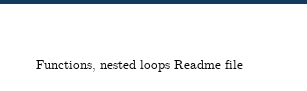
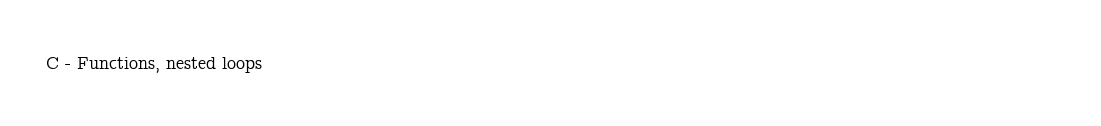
(36, 66) none -> [46,57,71,69] C -
[174,60,243,69] Readme file -> (262, 65) none

